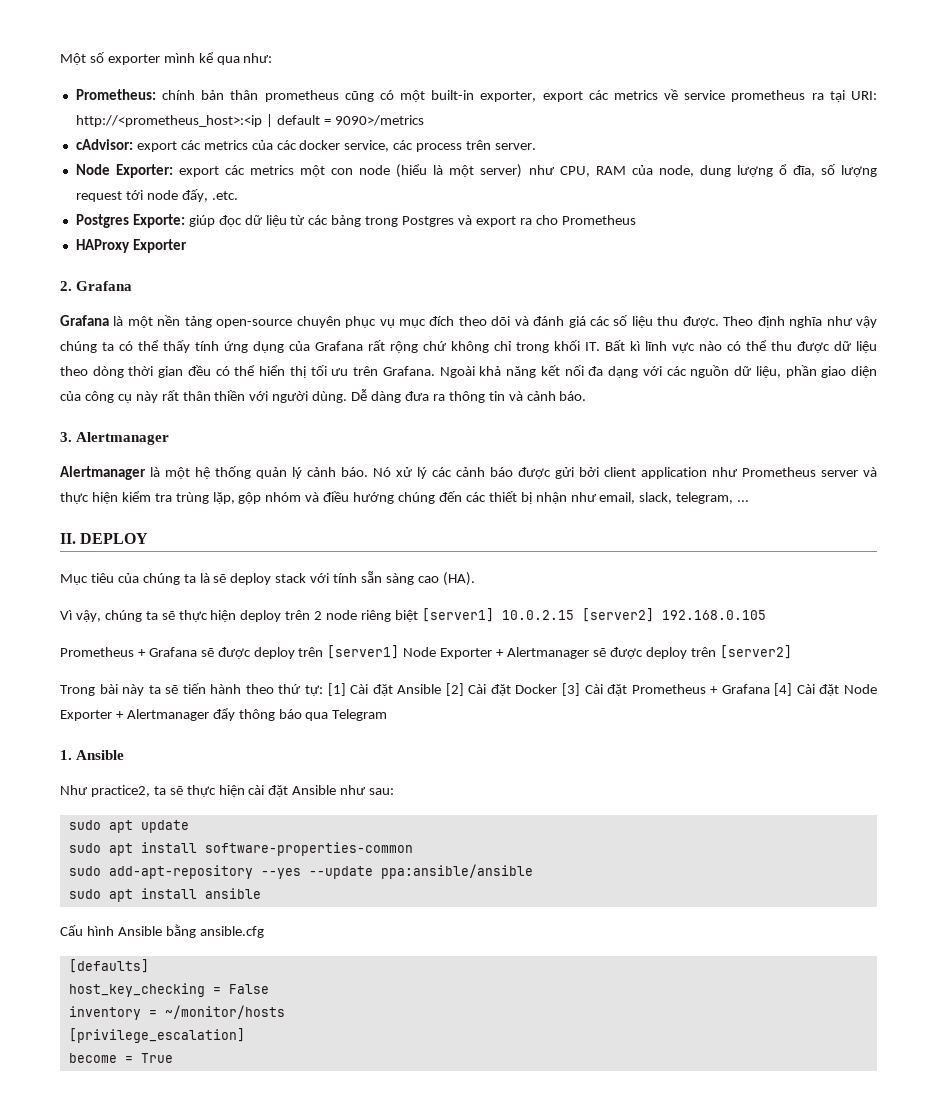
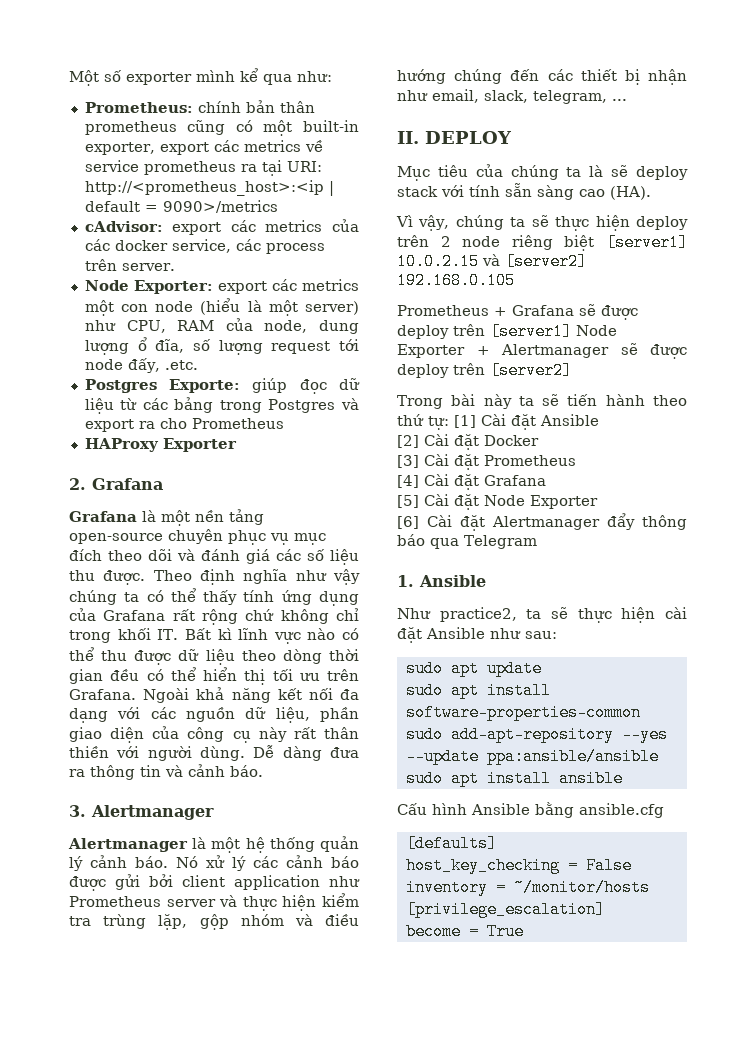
(574, 615) none -> [482,254,500,266] và
(442, 689) none -> (599, 420) //
(558, 689) none -> (539, 440) //
[710,683,793,696] + Grafana [4] -> [397,474,546,490] [397,495,419,508] // [4] Cài đặt Grafana // [5]
[115,711,124,719] + -> [397,515,485,531] // [6] Cài đặt

